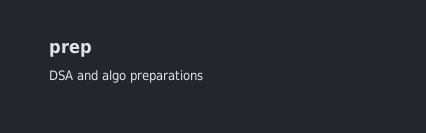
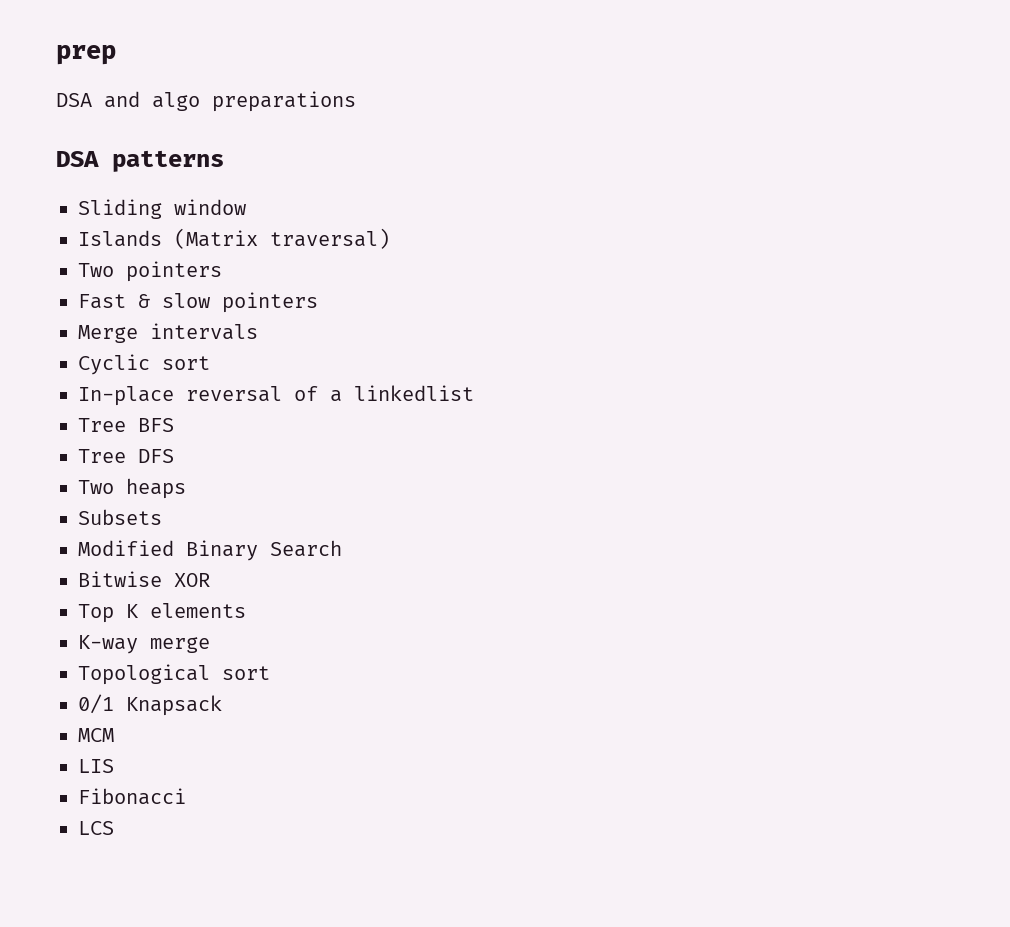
(203, 76) none -> [56,150,224,172] [78,199,246,219] [78,228,390,249] [78,261,222,282] [78,292,318,313] [78,323,258,343] [78,354,210,375] [78,385,474,406] [78,418,174,432] [78,449,174,463] [78,478,186,499] [78,509,162,525] [78,540,342,561] [78,571,210,587] [78,603,246,623] [78,635,210,654] [78,664,270,685] [78,694,222,716] [78,728,114,742] [78,759,114,773] [78,788,186,805] [78,821,114,835] // DSA patterns // Sliding window // Islands (Matrix traversal) // Two pointers // Fast & slow pointers // Merge intervals // Cyclic sort // In-place reversal of a linkedlist // Tree BFS // Tree DFS // Two heaps // Subsets // Modified Binary Search // Bitwise XOR // Top K elements // K-way merge // Topological sort // 0/1 Knapsack // MCM // LIS // Fibonacci // LCS

